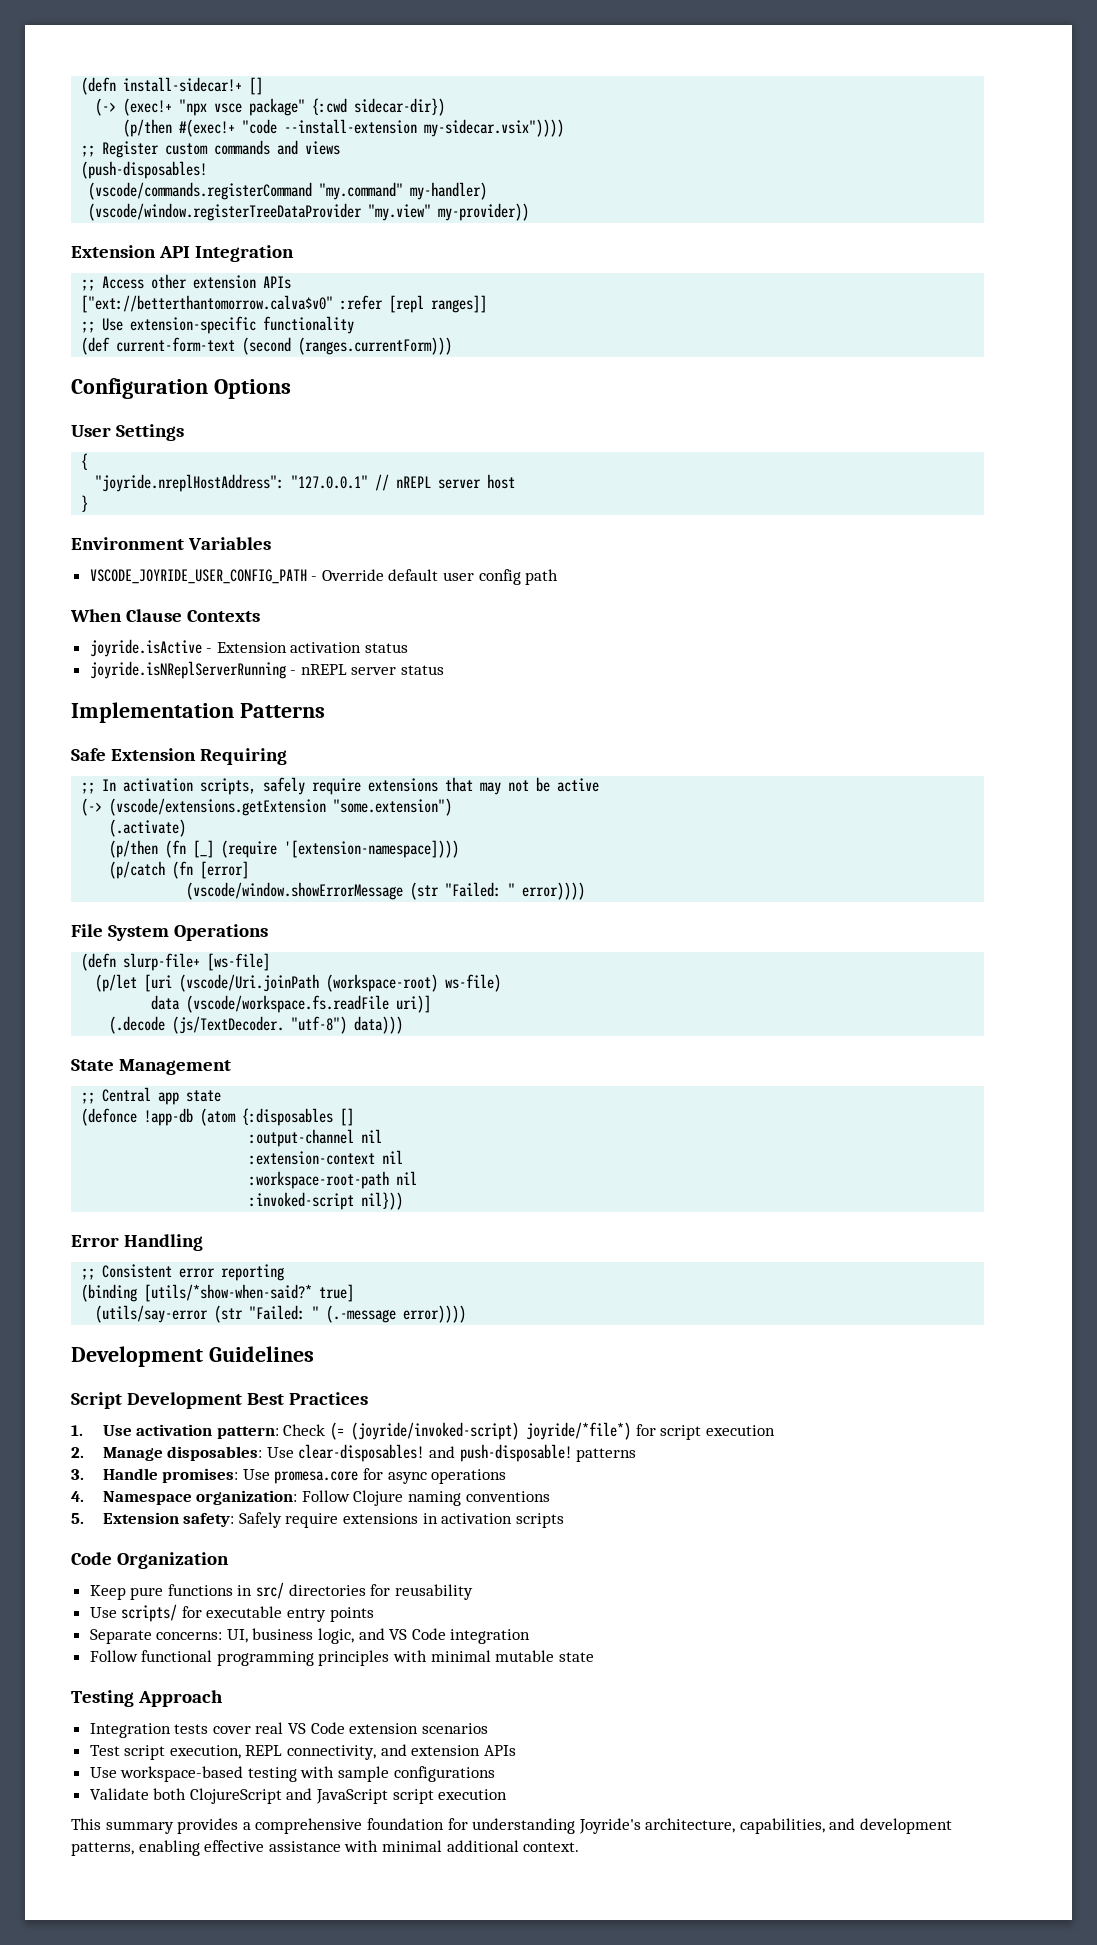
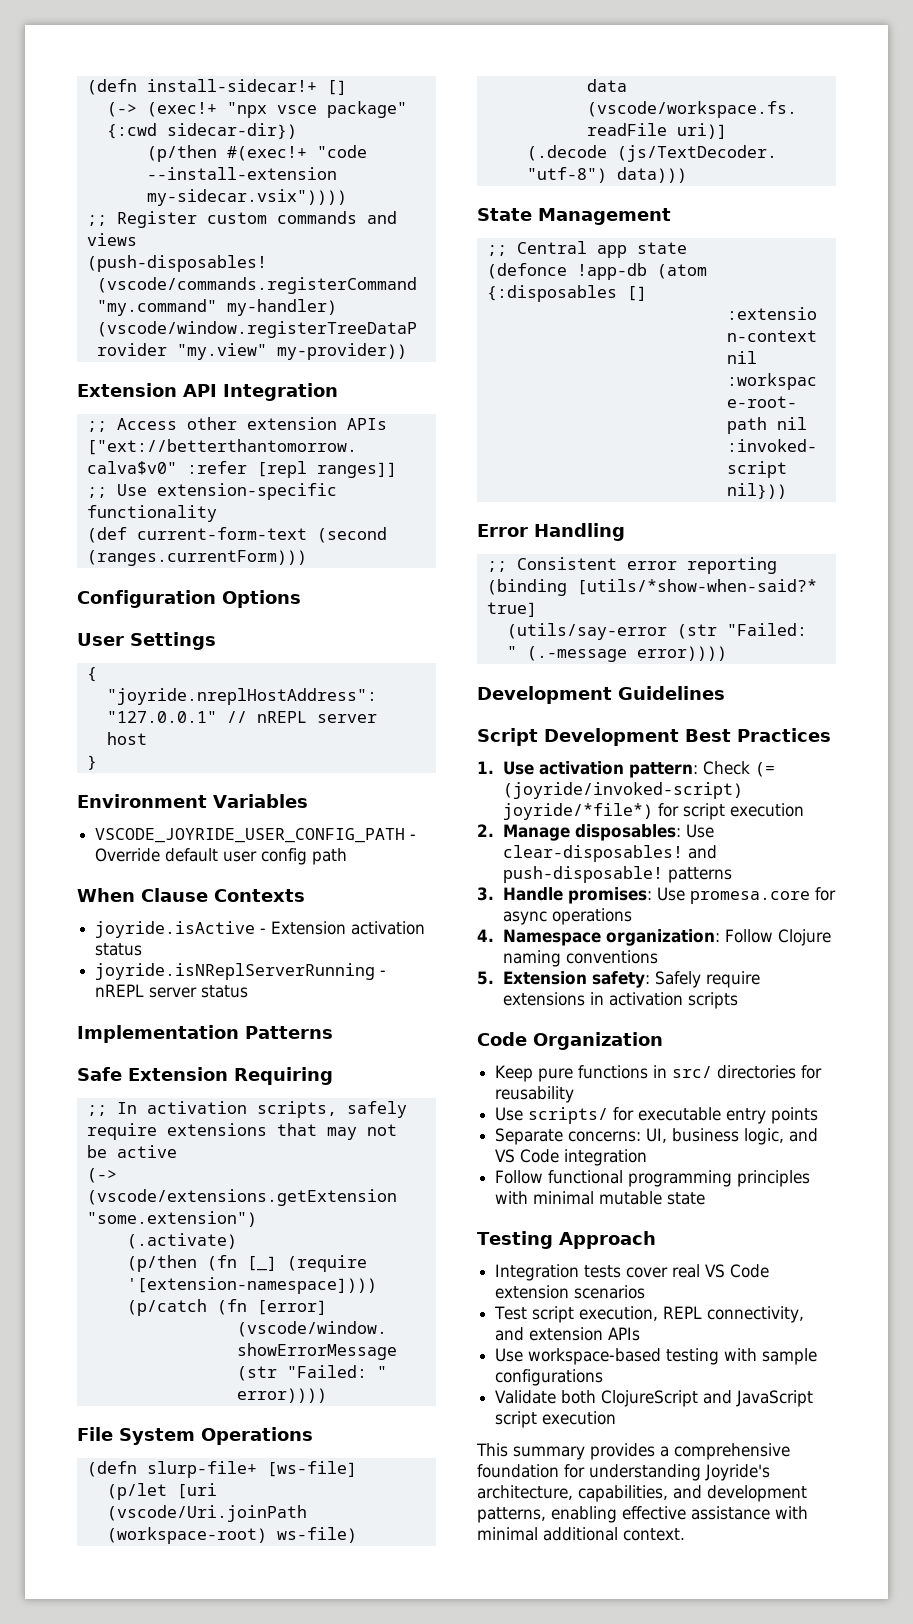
[249,1129,383,1147] // :output-channel nil -> (647, 293) none

